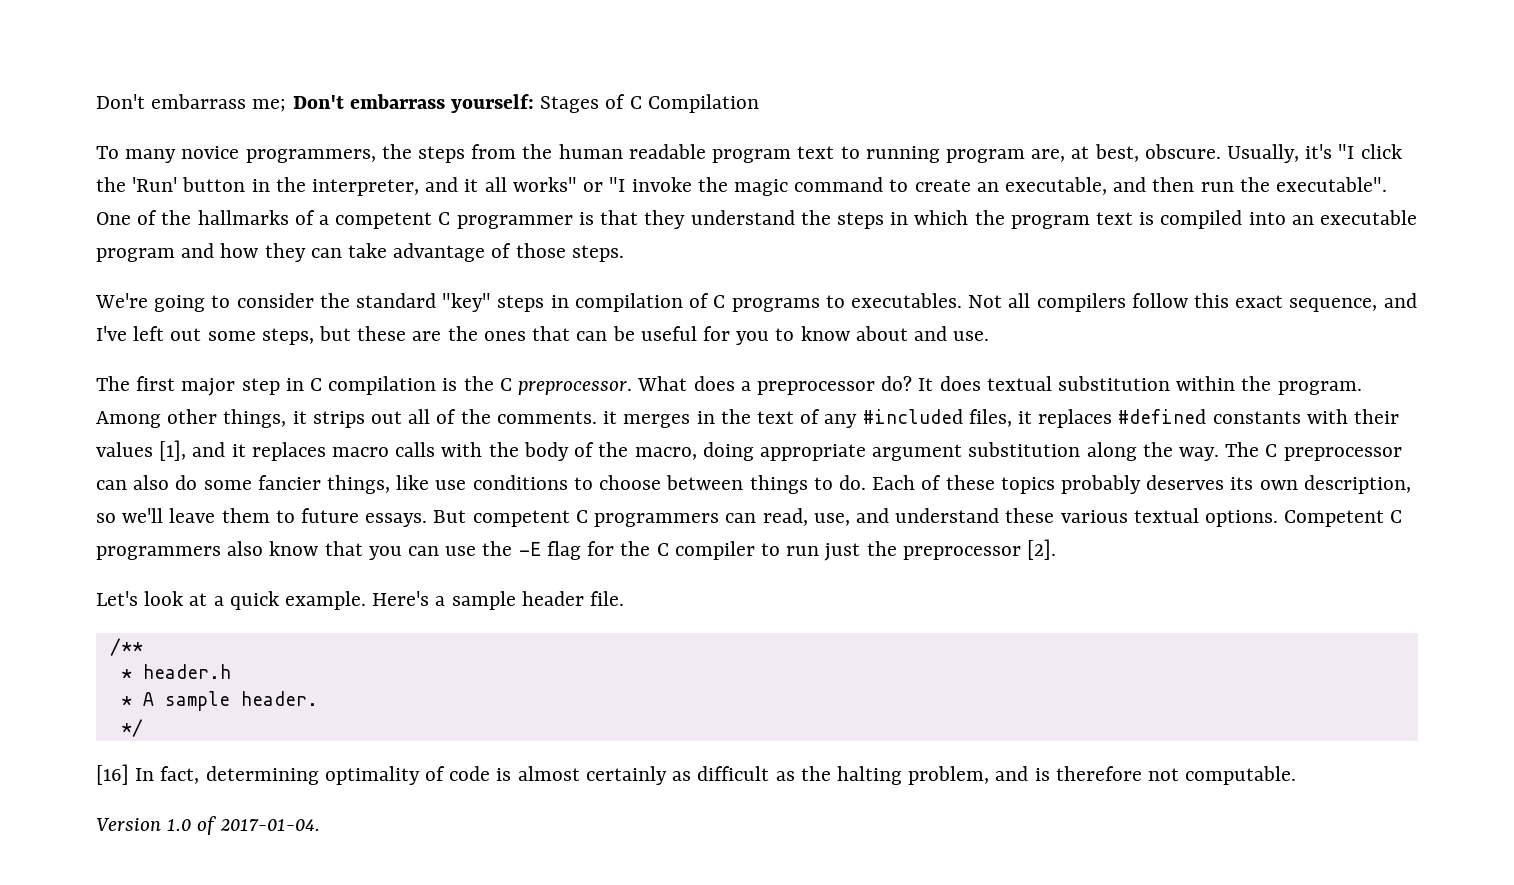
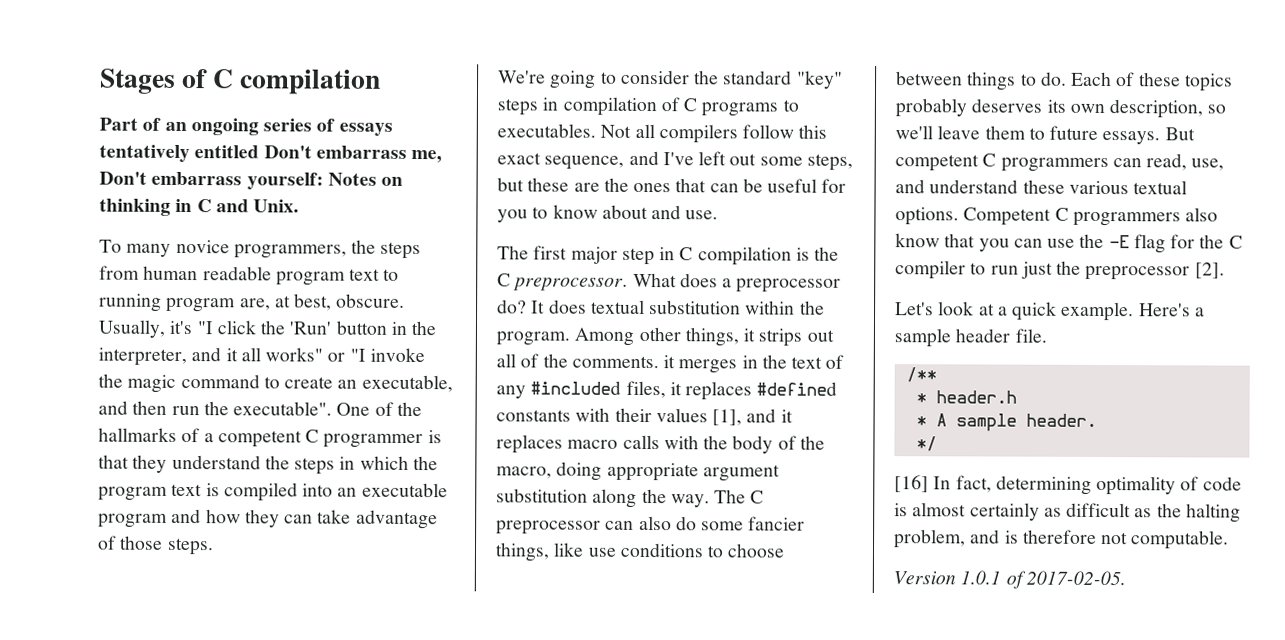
[96,94,287,112] Don't embarrass me; -> [99,68,382,95] [99,117,393,136] [99,144,443,164] Stages of C compilation // Part of an ongoing series of essays tentatively entitled Don't embarrass me,
[540,94,759,113] Stages of C Compilation -> [327,172,404,186] [99,198,300,216] Notes on thinking in C and Unix.
[522,144,553,159] the -> (140, 272) none
[167,816,320,835] 1.0 of 2017-01-04. -> [960,570,1126,589] 1.0.1 of 2017-02-05.

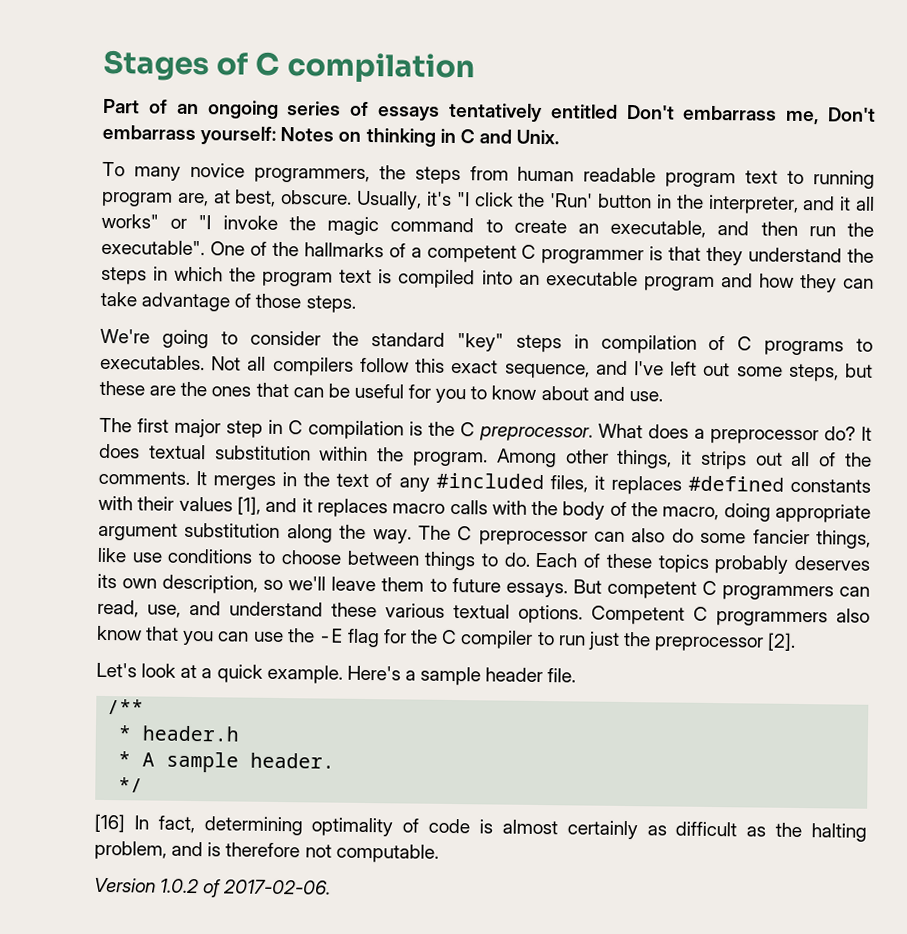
[663,355,676,369] it -> [196,471,208,486] It
[960,570,1126,589] 1.0.1 of 2017-02-05. -> [160,878,332,898] 1.0.2 of 2017-02-06.

